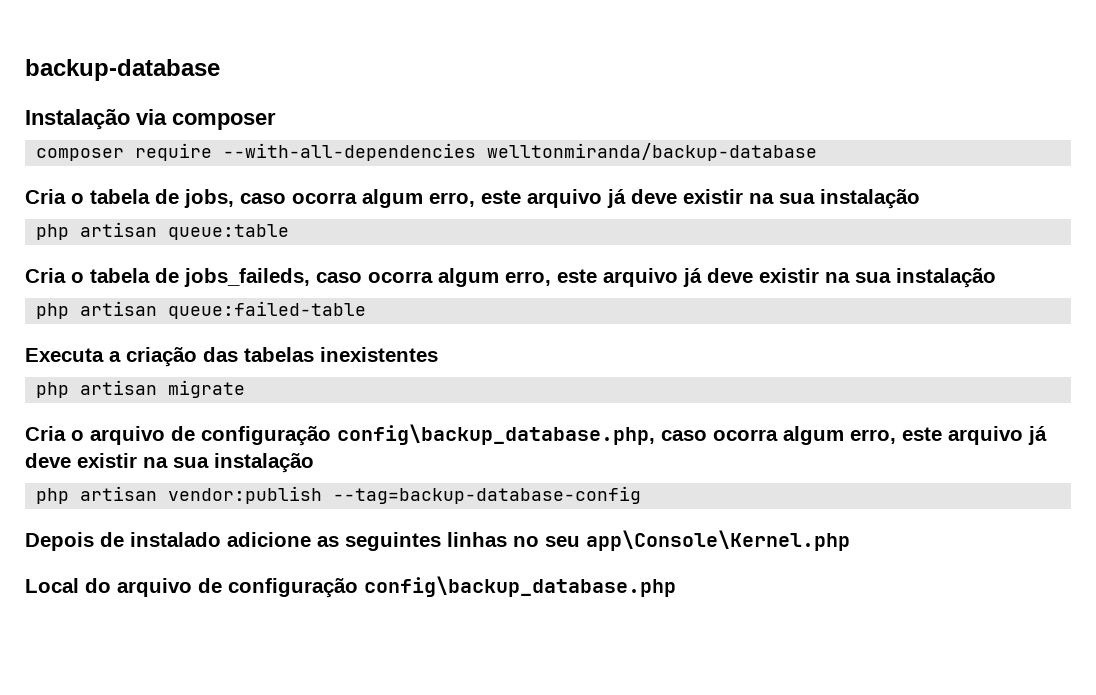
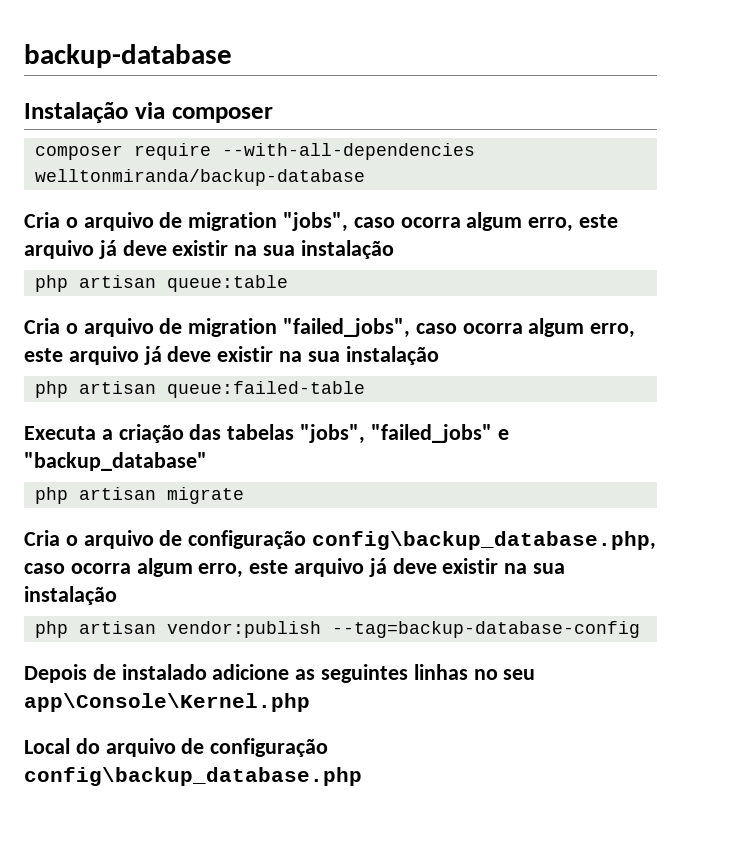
[90,189,234,208] tabela de jobs, -> [83,212,349,232] arquivo de migration "jobs",
[90,268,310,287] tabela de jobs_faileds, -> [83,318,411,338] arquivo de migration "failed_jobs",
[320,347,438,362] inexistentes -> [300,424,509,444] [24,452,207,471] "jobs", "failed_jobs" e "backup_database"

